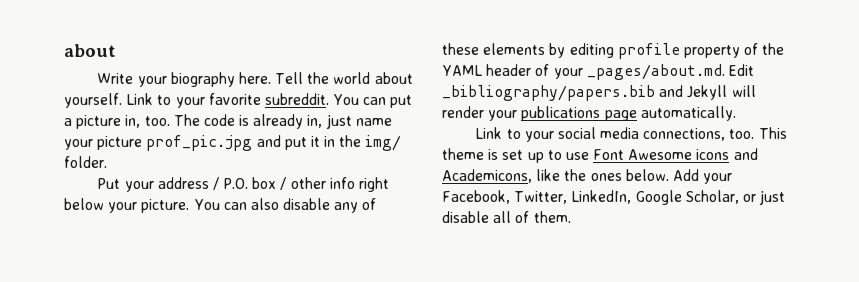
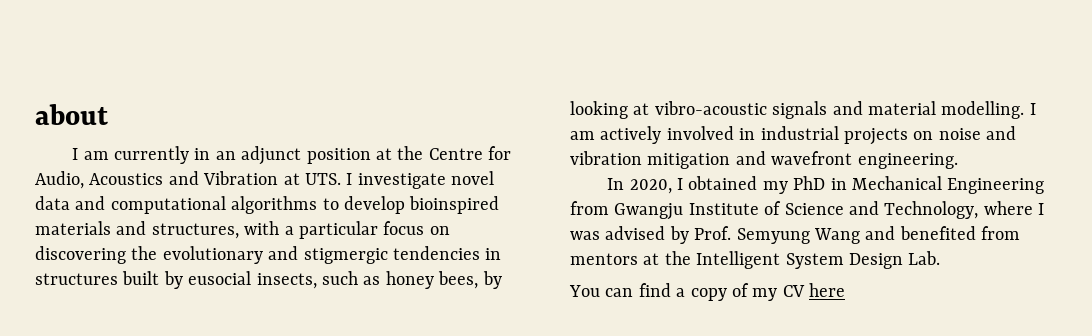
[97,72,413,87] [64,93,413,108] [64,114,392,129] [64,135,402,151] [64,156,107,168] [97,177,390,192] [64,198,377,213] [442,43,785,59] [442,64,754,80] [442,85,756,101] [442,106,736,121] [475,127,787,142] [442,148,758,163] [442,169,733,184] [442,190,786,205] [442,211,571,223] Write your biography here. Tell the world about yourself. Link to your favorite subreddit. You can put a picture in, too. The code is already in, just name your picture prof_pic.jpg and put it in the img/ folder. // Put your address / P.O. box / other info right below your picture. You can also disable any of these elements by editing profile property of the YAML header of your _pages/about.md. Edit _bibliography/papers.bib and Jekyll will render your publications page automatically. // Link to your social media connections, too. This theme is set up to use Font Awesome icons and Academicons, like the ones below. Add your Facebook, Twitter, LinkedIn, Google Scholar, or just disable all of them. -> [72,146,512,165] [35,171,495,189] [35,196,500,214] [35,221,450,239] [35,246,502,264] [35,271,502,289] [570,101,1036,119] [570,126,1017,145] [570,151,958,169] [607,176,1045,194] [570,201,1045,220] [570,226,1021,244] [570,251,941,269] [569,283,846,301] I am currently in an adjunct position at the Centre for Audio, Acoustics and Vibration at UTS. I investigate novel data and computational algorithms to develop bioinspired materials and structures, with a particular focus on discovering the evolutionary and stigmergic tendencies in structures built by eusocial insects, such as honey bees, by looking at vibro-acoustic signals and material modelling. I am actively involved in industrial projects on noise and vibration mitigation and wavefront engineering. // In 2020, I obtained my PhD in Mechanical Engineering from Gwangju Institute of Science and Technology, where I was advised by Prof. Semyung Wang and benefited from mentors at the Intelligent System Design Lab. // You can find a copy of my CV here

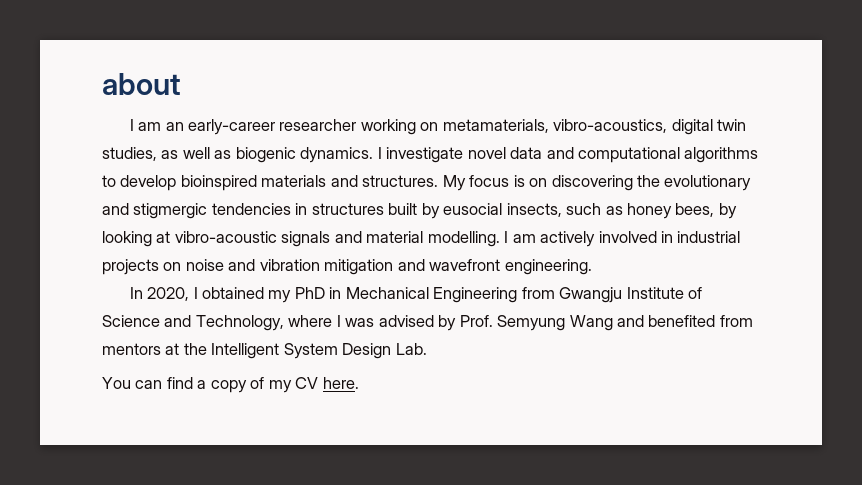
[113,146,512,165] [35,171,341,189] currently in an adjunct position at the Centre for Audio, Acoustics and Vibration at UTS. -> [165,119,747,135] [102,147,374,163] an early-career researcher working on metamaterials, vibro-acoustics, digital twin studies, as well as biogenic dynamics.
[151,221,425,239] structures, with a particular focus -> [362,175,525,191] structures. My focus is
[809,283,846,297] here -> [322,377,359,389] here.

